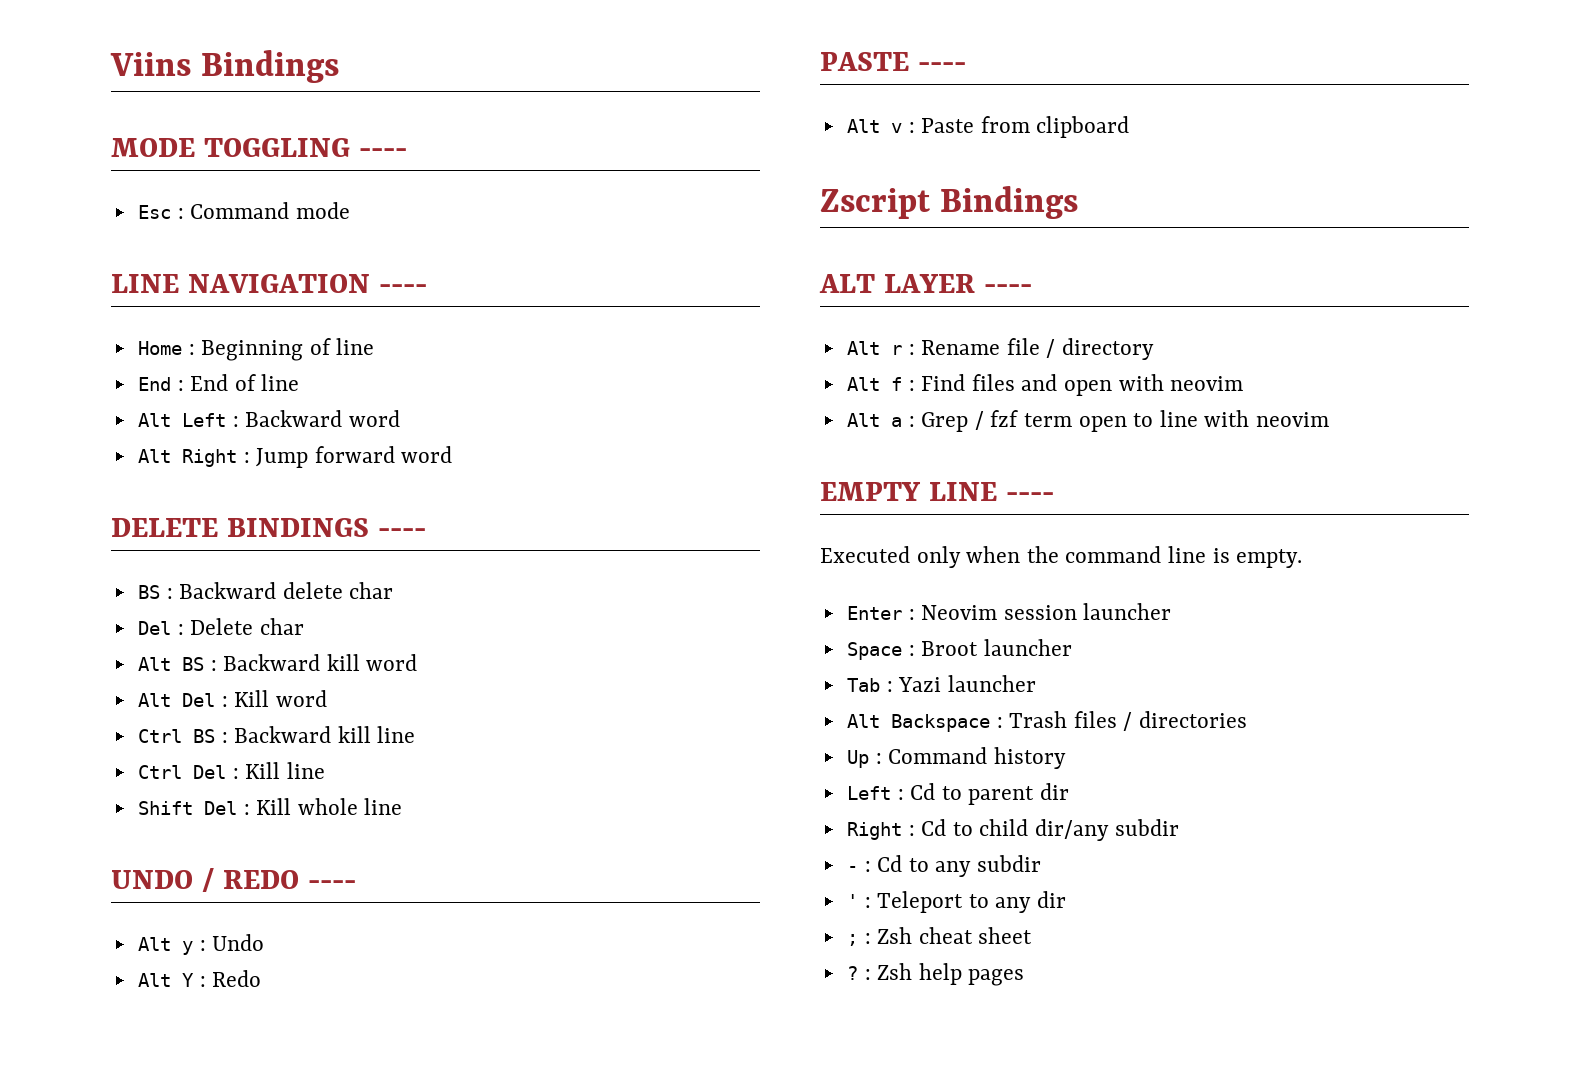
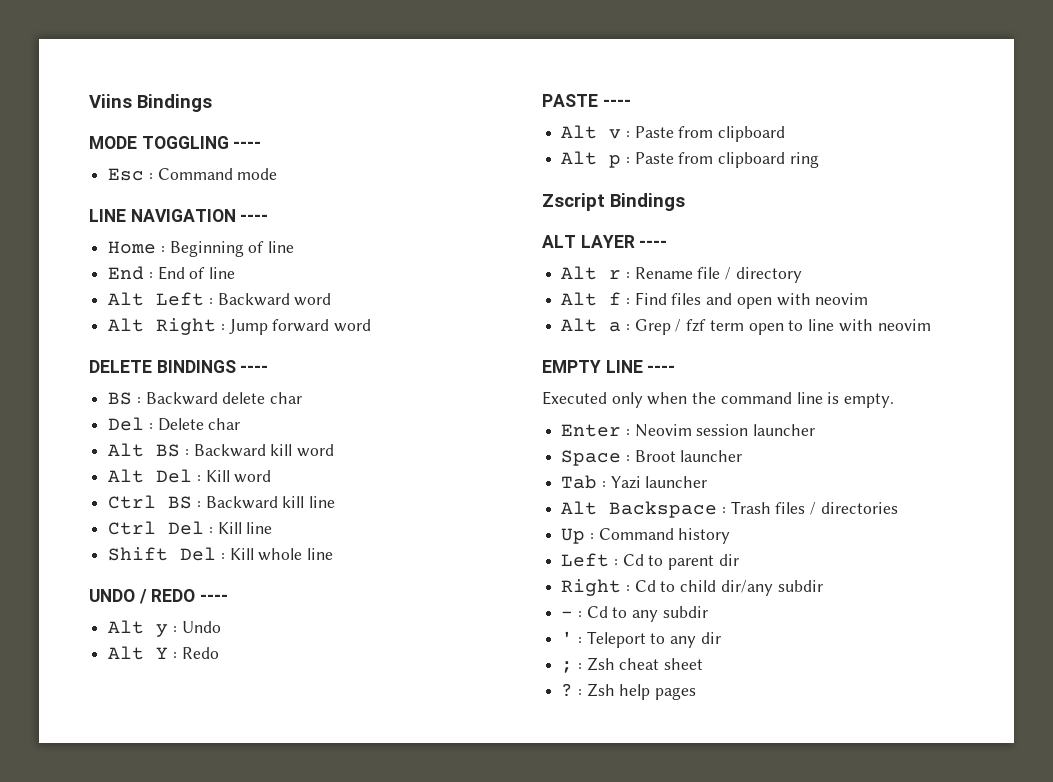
(1130, 127) none -> [561,151,819,168] // Alt p : Paste from clipboard ring

